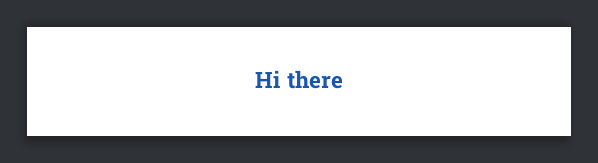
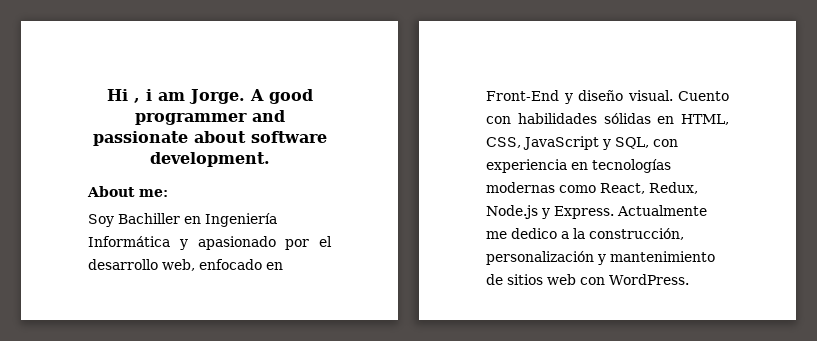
[286,70,343,89] there -> [133,89,313,104] [134,110,285,125] [92,131,327,146] [149,152,270,167] [87,186,168,197] [88,213,277,227] [88,236,332,250] [88,259,283,271] [486,90,729,104] [486,113,729,125] [486,136,678,150] [486,159,671,173] [486,182,698,194] [486,205,707,219] [486,228,684,240] [486,251,715,265] [486,274,689,285] , i am Jorge. A good programmer and passionate about software development. // About me: // Soy Bachiller en Ingeniería Informática y apasionado por el desarrollo web, enfocado en Front-End y diseño visual. Cuento con habilidades sólidas en HTML, CSS, JavaScript y SQL, con experiencia en tecnologías modernas como React, Redux, Node.js y Express. Actualmente me dedico a la construcción, personalización y mantenimiento de sitios web con WordPress.

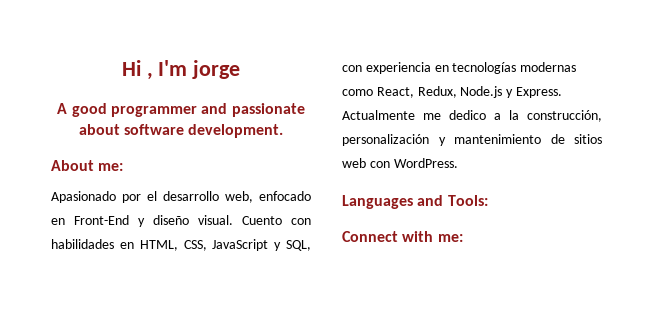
[145,89,245,104] i am Jorge. -> [158,60,241,79] I'm jorge //
[88,213,277,227] [88,236,276,250] Soy Bachiller en Ingeniería Informática y apasionado -> [51,191,116,203] Apasionado
[603,113,651,124] sólidas -> (114, 244) none
(689, 279) none -> [342,195,488,209] [342,231,463,242] // Languages and Tools: // Connect with me:

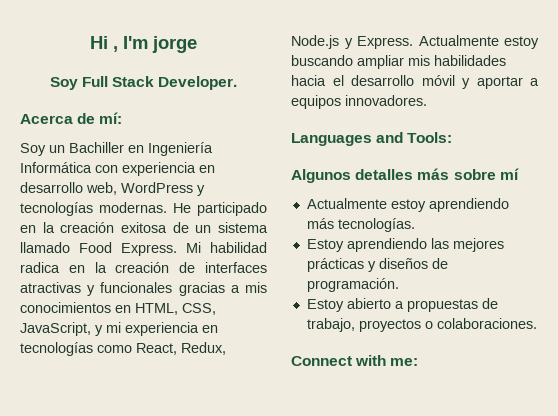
[57,103,305,117] [78,124,284,138] [51,160,124,171] [51,191,311,203] [51,215,311,227] [51,239,311,251] [342,65,362,72] A good programmer and passionate about software development. // About me: // Apasionado por el desarrollo web, enfocado en Front-End y diseño visual. Cuento con habilidades en HTML, CSS, JavaScript y SQL, con -> [49,76,238,90] [20,112,123,124] [20,142,213,156] [20,162,215,176] [20,182,205,196] [20,202,267,216] [20,222,268,233] [20,242,267,256] [20,262,267,273] [20,282,267,296] [20,302,216,315] [20,322,121,336] Soy Full Stack Developer. // Acerca de mí: // Soy un Bachiller en Ingeniería Informática con experiencia en desarrollo web, WordPress y tecnologías modernas. He participado en la creación exitosa de un sistema llamado Food Express. Mi habilidad radica en la creación de interfaces atractivas y funcionales gracias a mis conocimientos en HTML, CSS, JavaScript, y mi
[520,62,577,72] modernas -> (93, 349) none
[423,110,602,122] [342,134,602,146] [342,158,458,168] [342,195,488,209] me dedico a la construcción, personalización y mantenimiento de sitios web con WordPress. // Languages and Tools: -> [504,36,539,49] [291,55,506,69] [291,75,539,89] [291,95,427,109] [291,132,453,146] [291,168,519,183] [306,198,509,212] [306,218,415,232] [306,238,504,252] [306,258,448,272] [306,278,399,292] [306,298,498,312] [306,318,537,332] estoy buscando ampliar mis habilidades hacia el desarrollo móvil y aportar a equipos innovadores. // Languages and Tools: // Algunos detalles más sobre mí // Actualmente estoy aprendiendo más tecnologías. // Estoy aprendiendo las mejores prácticas y diseños de programación. // Estoy abierto a propuestas de trabajo, proyectos o colaboraciones.

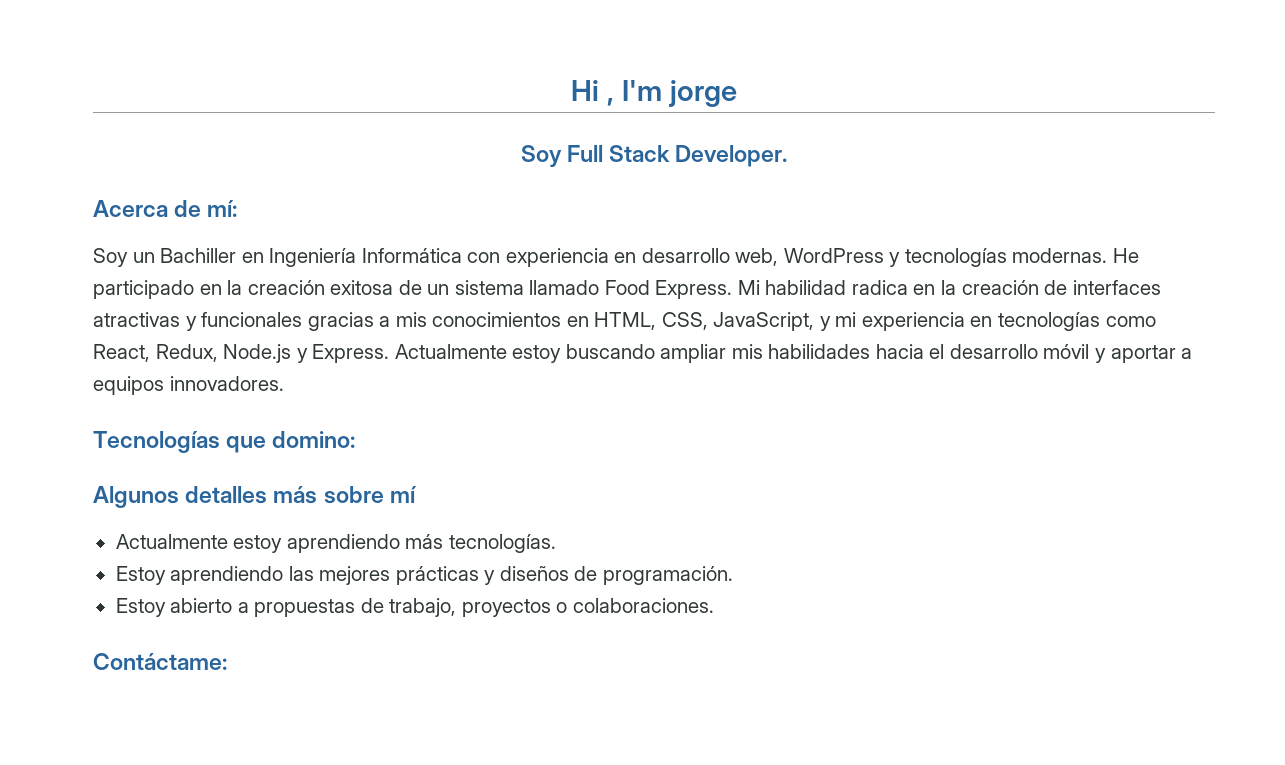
[291,132,453,146] Languages and Tools: -> [93,431,356,453] Tecnologías que domino:
[291,355,419,366] Connect with me: -> [93,653,227,670] Contáctame:

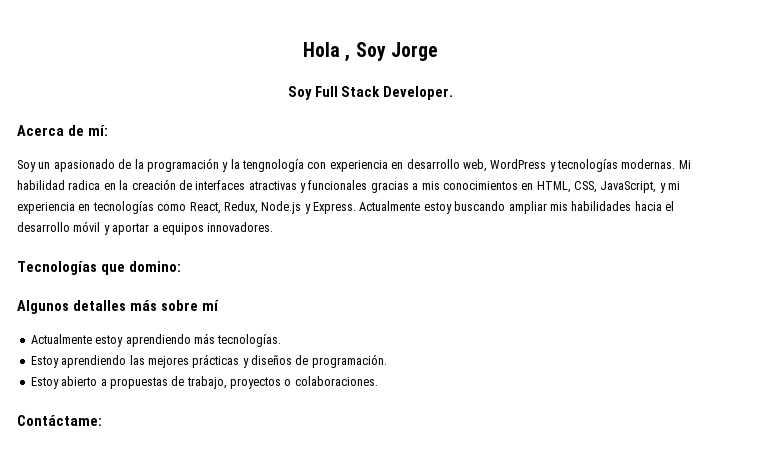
[571,80,737,107] Hi , I'm jorge -> [303,42,438,62] Hola , Soy Jorge
[160,248,462,267] Bachiller en Ingeniería Informática -> [53,158,304,172] apasionado de la programación y la tengnología
[1113,248,1140,263] [93,280,733,299] He participado en la creación exitosa de un sistema llamado Food Express. -> (676, 164) none

